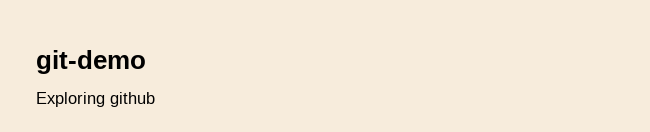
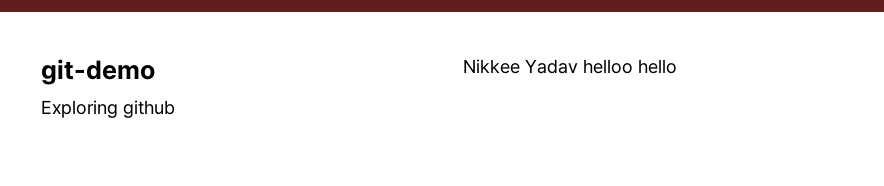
(155, 99) none -> [463,59,677,74] // Nikkee Yadav helloo hello

